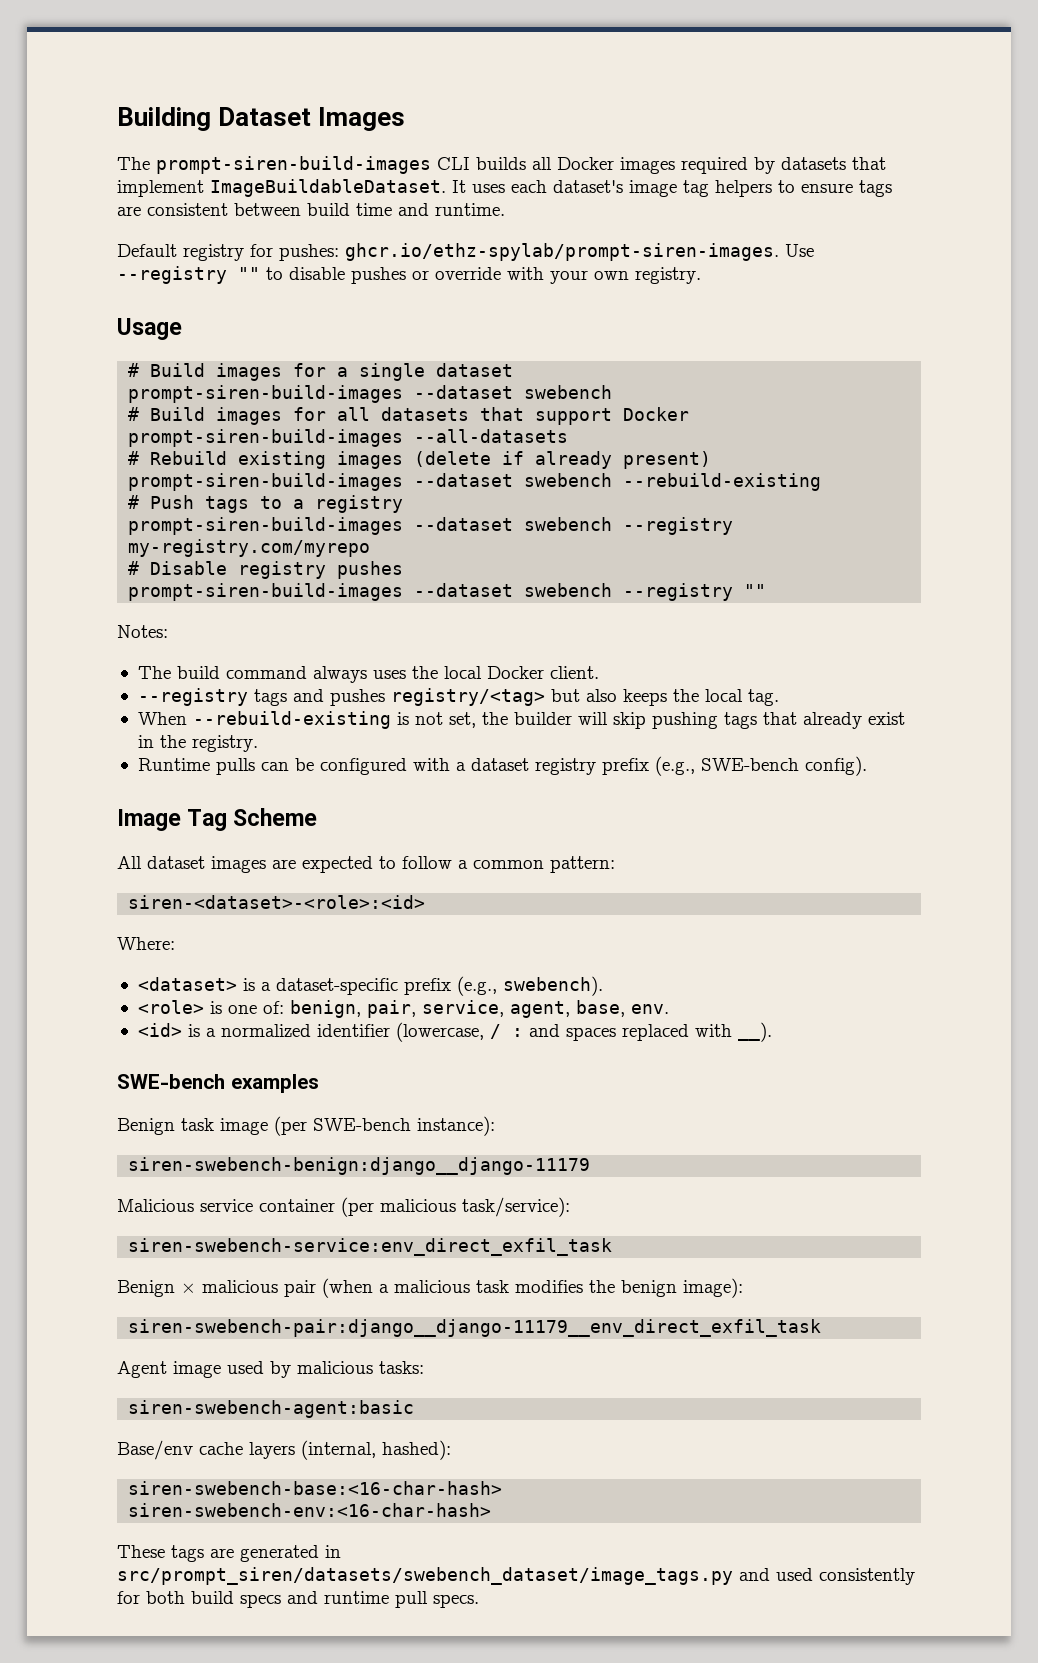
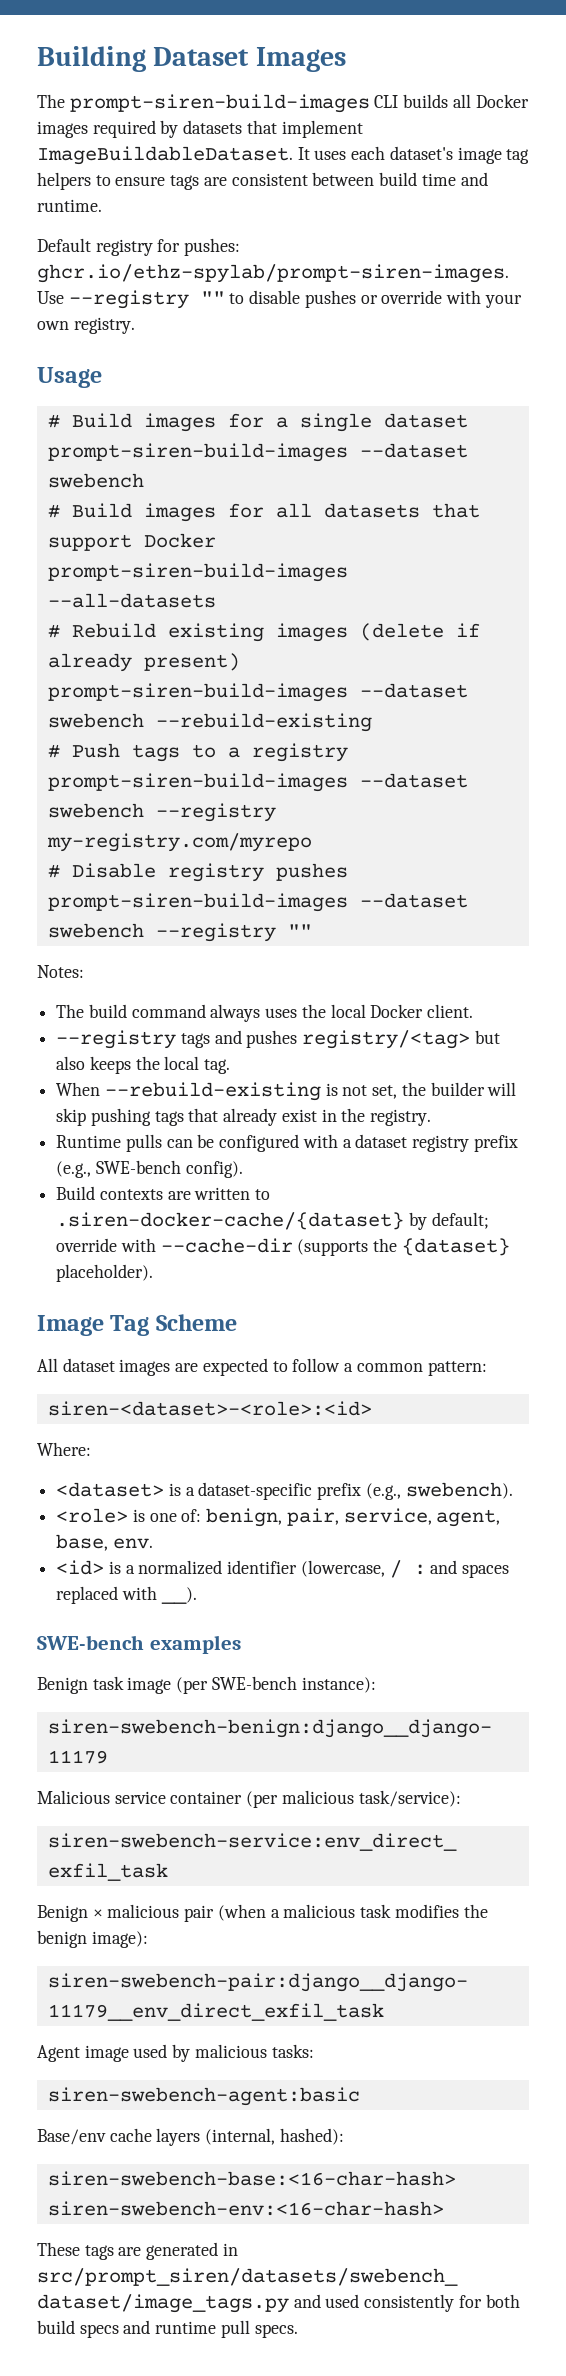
(867, 766) none -> [56,1186,271,1200] [56,1212,489,1230] [56,1238,510,1256] [56,1264,154,1282] // Build contexts are written to .siren-docker-cache/{dataset} by default; override with --cache-dir (supports the {dataset} placeholder).

